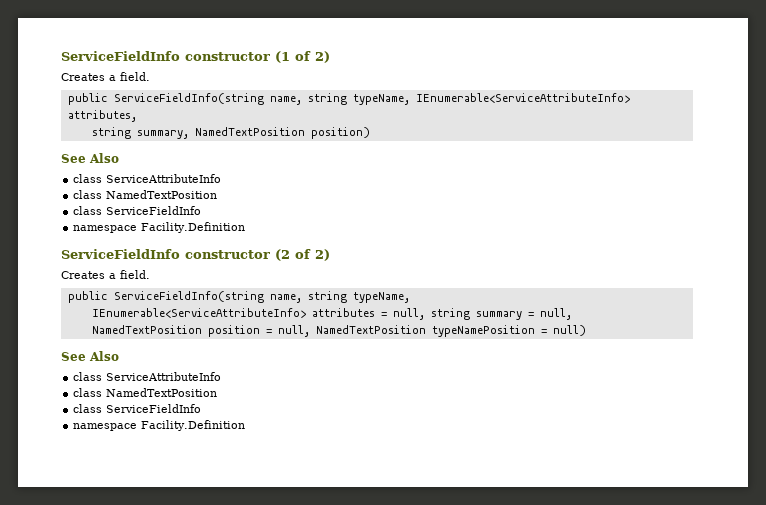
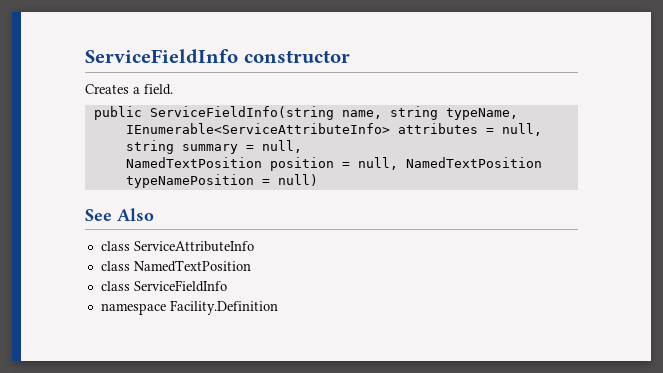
[61,51,330,63] [61,72,150,81] [67,93,630,105] [67,110,137,122] [91,127,370,139] [61,153,119,163] [73,174,222,183] [73,190,218,199] [73,206,202,215] [73,222,246,233] [61,249,330,261] ServiceFieldInfo constructor (1 of 2) // Creates a field. // public ServiceFieldInfo(string name, string typeName, IEnumerable<ServiceAttributeInfo> attributes, // string summary, NamedTextPosition position) // See Also // class ServiceAttributeInfo // class NamedTextPosition // class ServiceFieldInfo // namespace Facility.Definition // ServiceFieldInfo constructor (2 of 2) -> [85,49,350,63] ServiceFieldInfo constructor

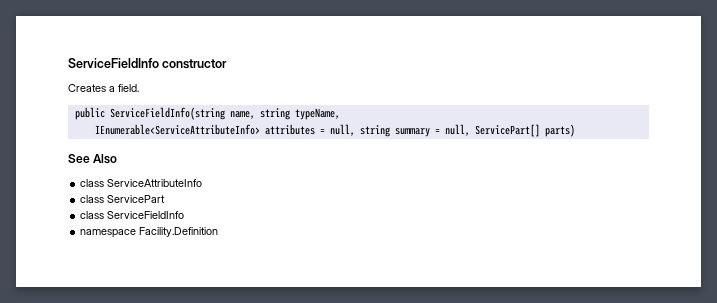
[125,157,542,171] [125,174,318,188] // NamedTextPosition position = null, NamedTextPosition typeNamePosition = null) -> [474,124,575,137] ServicePart[] parts)
[133,260,251,272] NamedTextPosition -> [107,195,166,203] ServicePart

